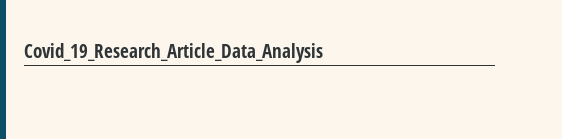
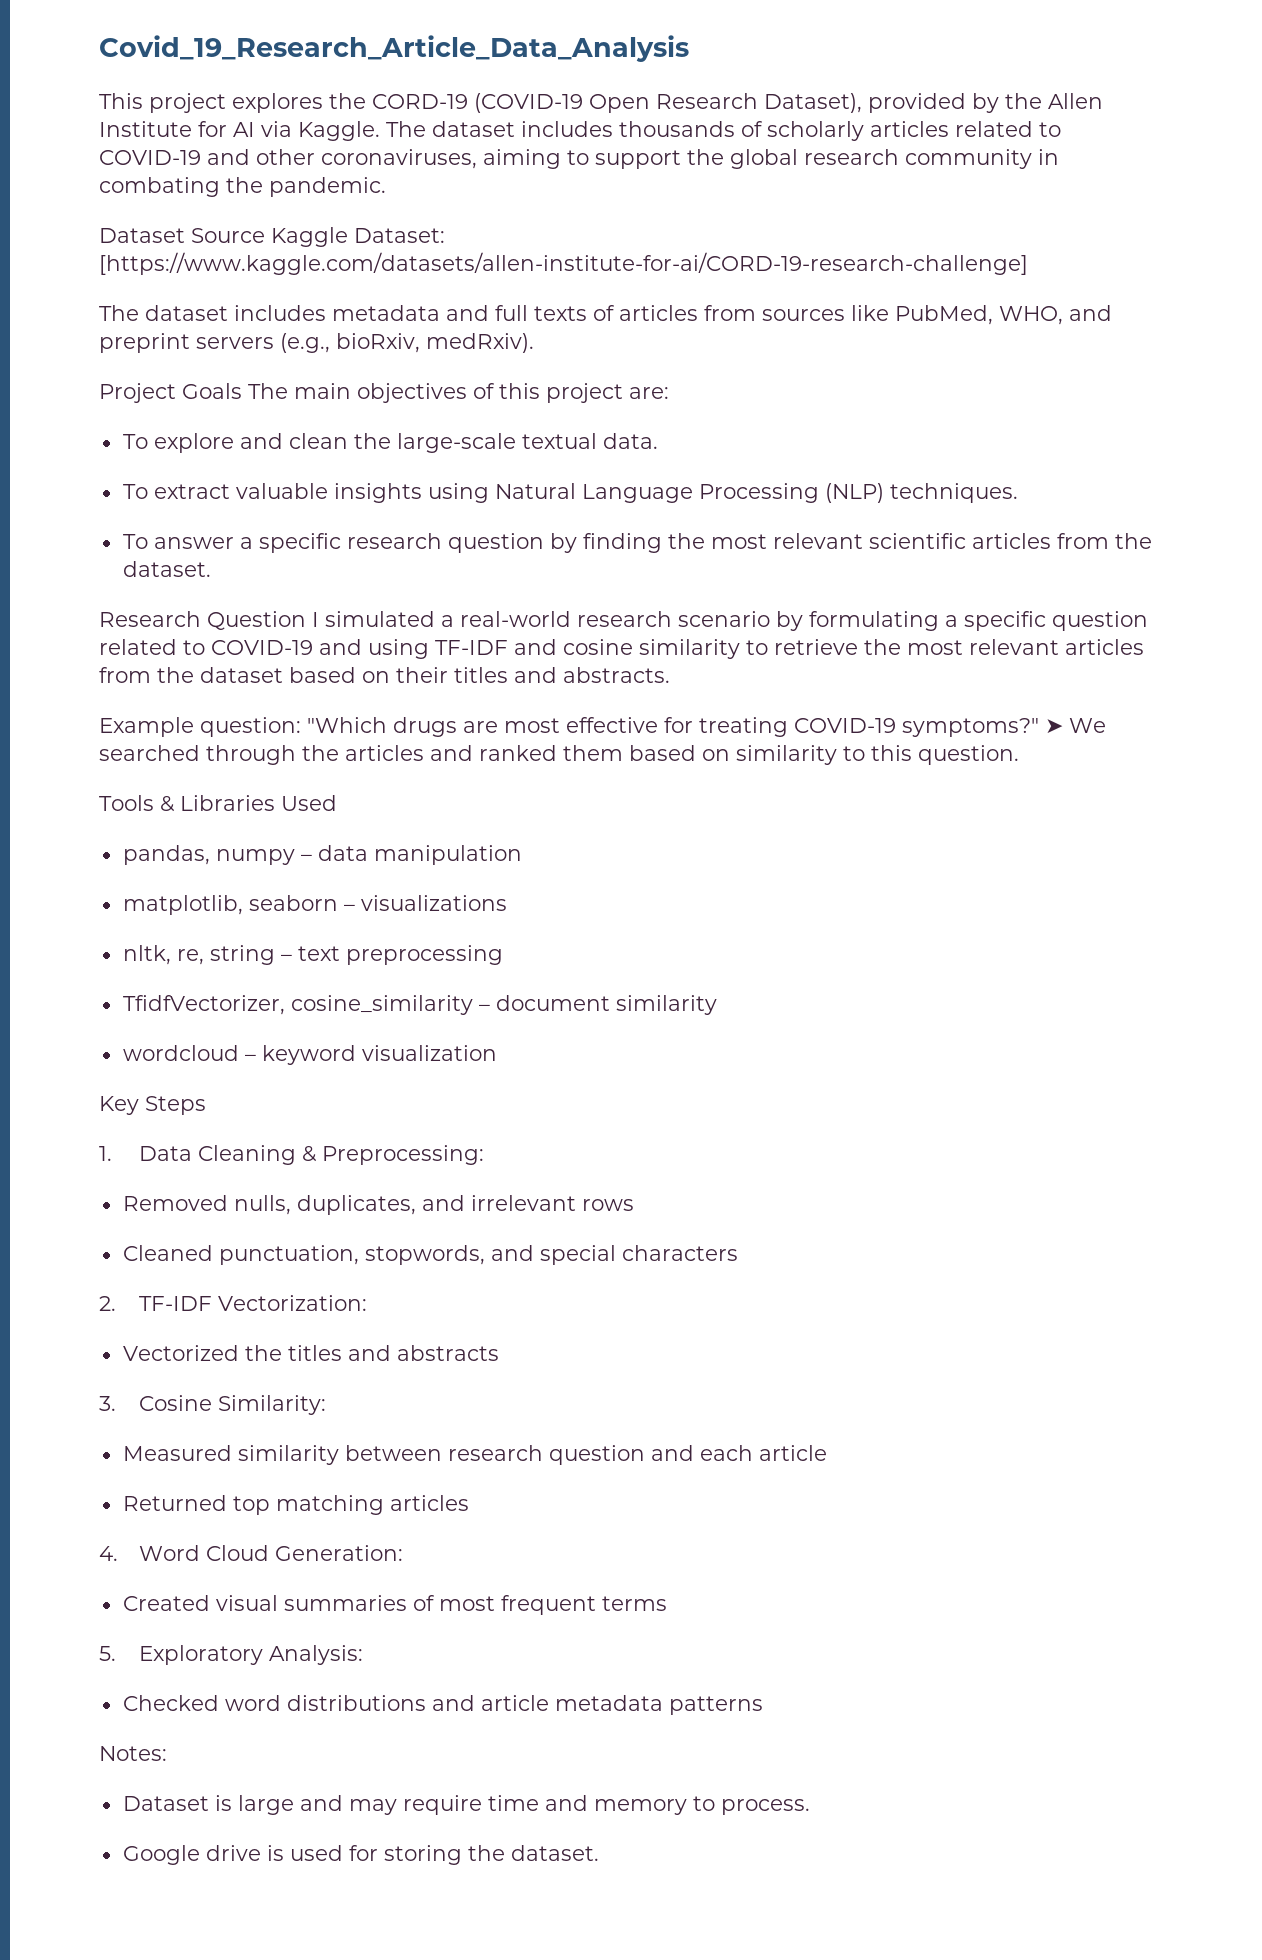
(323, 53) none -> [99,93,1103,113] [99,121,1061,141] [99,149,1059,169] [99,177,386,197] [99,227,445,247] [99,252,1028,275] [99,305,1112,325] [99,333,534,353] [99,383,669,403] [122,433,658,453] [122,483,1018,503] [122,533,1152,553] [122,561,211,577] [99,611,1148,631] [99,639,1144,659] [99,667,670,683] [99,717,1106,737] [99,745,1019,765] [99,795,337,812] [122,845,522,865] [122,895,507,915] [122,945,503,965] [122,995,717,1015] [122,1045,497,1065] [99,1096,206,1115] [99,1145,484,1165] [122,1195,634,1215] [122,1245,738,1265] [99,1295,367,1311] [122,1345,499,1361] [99,1395,326,1415] [122,1445,827,1465] [122,1495,469,1515] [99,1545,403,1561] [122,1595,667,1615] [99,1645,363,1665] [122,1695,763,1715] [99,1746,167,1761] [122,1795,810,1815] [122,1845,599,1865] // This project explores the CORD-19 (COVID-19 Open Research Dataset), provided by the Allen Institute for AI via Kaggle. The dataset includes thousands of scholarly articles related to COVID-19 and other coronaviruses, aiming to support the global research community in combating the pandemic. // Dataset Source Kaggle Dataset: [https://www.kaggle.com/datasets/allen-institute-for-ai/CORD-19-research-challenge] // The dataset includes metadata and full texts of articles from sources like PubMed, WHO, and preprint servers (e.g., bioRxiv, medRxiv). // Project Goals The main objectives of this project are: // To explore and clean the large-scale textual data. // To extract valuable insights using Natural Language Processing (NLP) techniques. // To answer a specific research question by finding the most relevant scientific articles from the dataset. // Research Question I simulated a real-world research scenario by formulating a specific question related to COVID-19 and using TF-IDF and cosine similarity to retrieve the most relevant articles from the dataset based on their titles and abstracts. // Example question: "Which drugs are most effective for treating COVID-19 symptoms?" ➤ We searched through the articles and ranked them based on similarity to this question. // Tools & Libraries Used // pandas, numpy – data manipulation // matplotlib, seaborn – visualizations // nltk, re, string – text preprocessing // TfidfVectorizer, cosine_similarity – document similarity // wordcloud – keyword visualization // Key Steps // 1. Data Cleaning & Preprocessing: // Removed nulls, duplicates, and irrelevant rows // Cleaned punctuation, stopwords, and special characters // 2. TF-IDF Vectorization: // Vectorized the titles and abstracts // 3. Cosine Similarity: // Measured similarity between research question and each article // Returned top matching articles // 4. Word Cloud Generation: // Created visual summaries of most frequent terms // 5. Exploratory Analysis: // Checked word distributions and article metadata patterns // Notes: // Dataset is large and may require time and memory to process. // Google drive is used for storing the dataset.

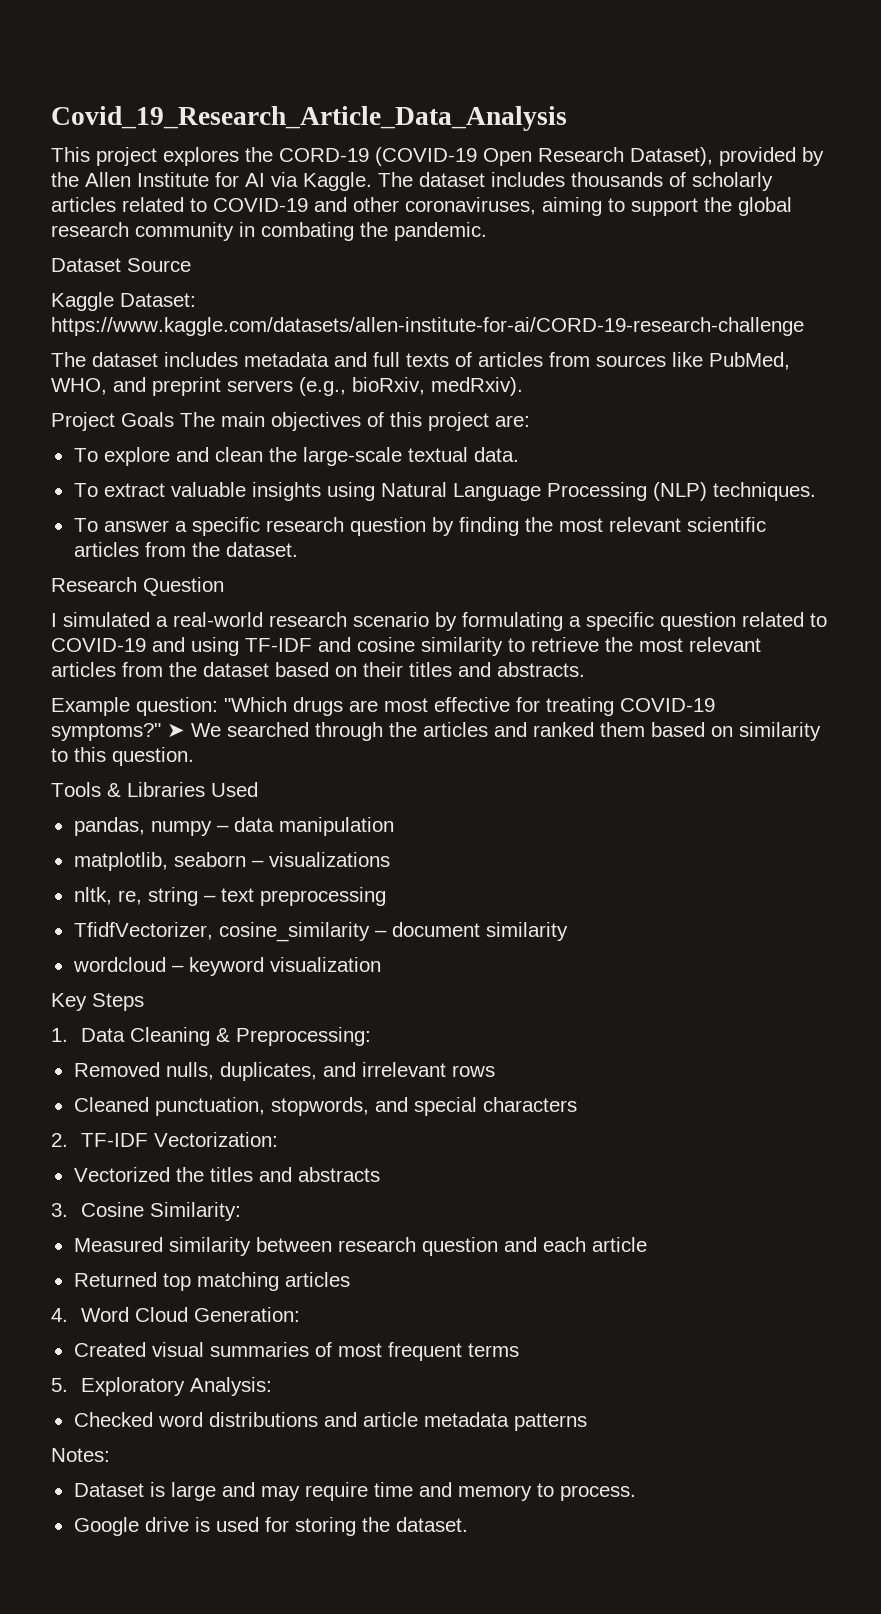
(265, 235) none -> (191, 265) //
[99,252,1028,275] [https://www.kaggle.com/datasets/allen-institute-for-ai/CORD-19-research-challenge] -> [51,317,804,336] https://www.kaggle.com/datasets/allen-institute-for-ai/CORD-19-research-challenge
(306, 620) none -> (224, 586) //

